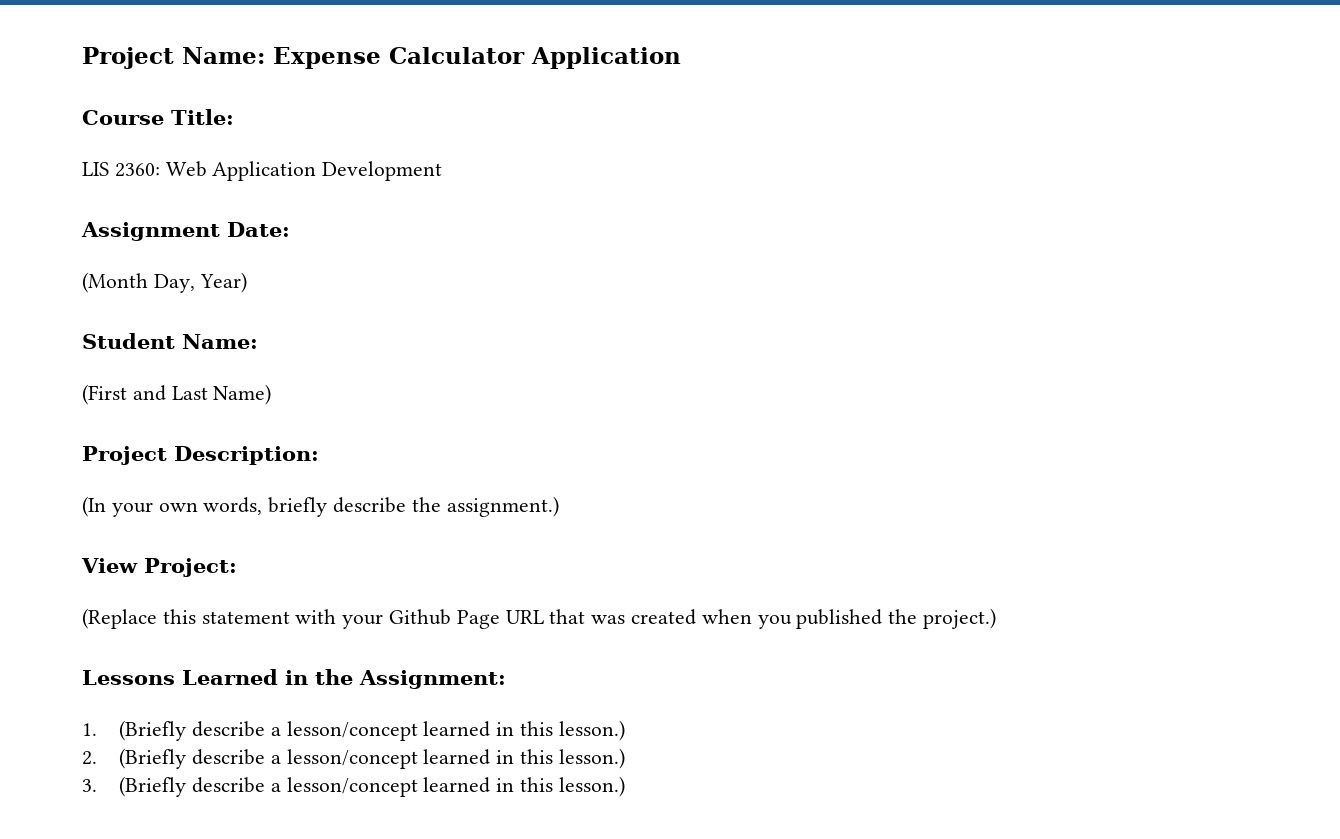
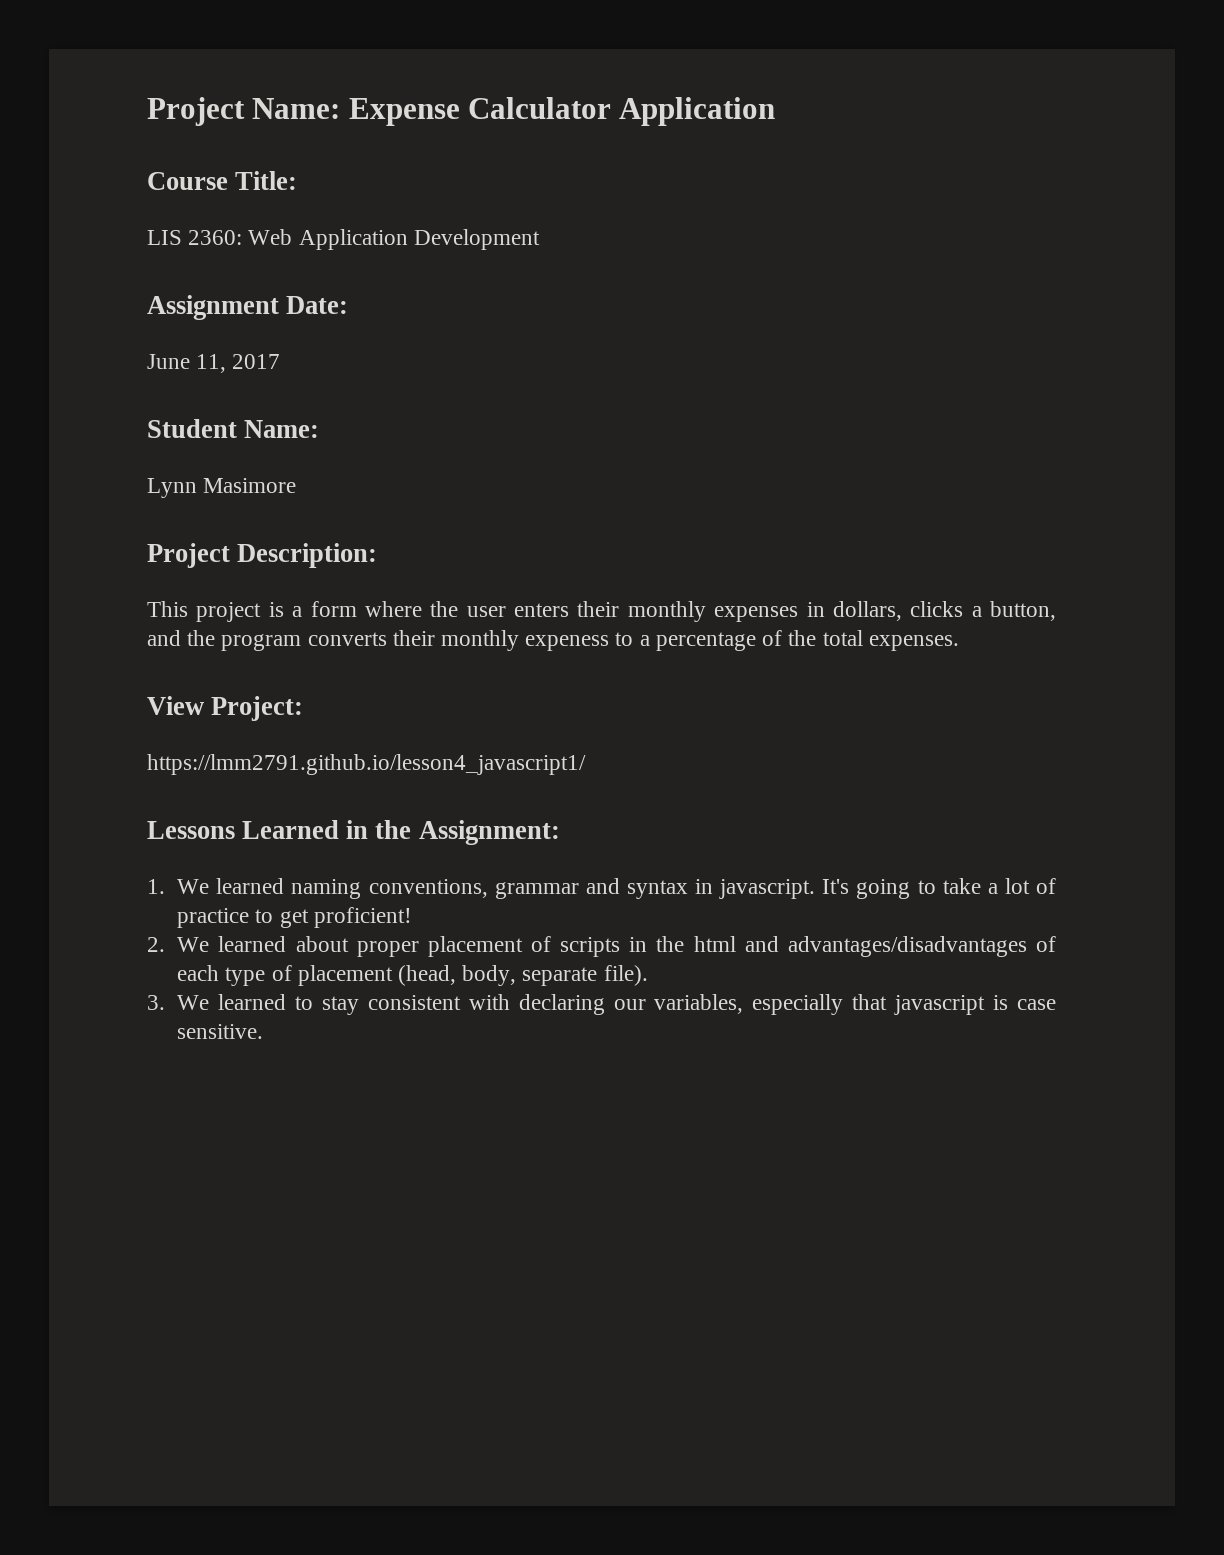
[82,272,247,293] (Month Day, Year) -> [147,354,281,373] June 11, 2017
[82,384,272,405] [82,446,319,465] [82,496,559,517] [81,558,237,577] [82,608,997,629] (First and Last Name) // Project Description: // (In your own words, briefly describe the assignment.) // View Project: // (Replace this statement with your Github Page URL that was created when you published the project.) -> [147,478,297,498] [147,543,378,568] [147,601,1056,622] [147,630,959,651] [147,696,304,721] [147,754,586,775] Lynn Masimore // Project Description: // This project is a form where the user enters their monthly expenses in dollars, clicks a button, and the program converts their monthly expeness to a percentage of the total expenses. // View Project: // https://lmm2791.github.io/lesson4_javascript1/
[119,720,625,741] [82,748,625,769] [82,776,625,797] (Briefly describe a lesson/concept learned in this lesson.) // 2. (Briefly describe a lesson/concept learned in this lesson.) // 3. (Briefly describe a lesson/concept learned in this lesson.) -> [177,878,1057,899] [177,907,412,928] [147,936,1057,957] [177,965,648,986] [147,994,1057,1015] [177,1024,264,1039] We learned naming conventions, grammar and syntax in javascript. It's going to take a lot of practice to get proficient! // 2. We learned about proper placement of scripts in the html and advantages/disadvantages of each type of placement (head, body, separate file). // 3. We learned to stay consistent with declaring our variables, especially that javascript is case sensitive.

